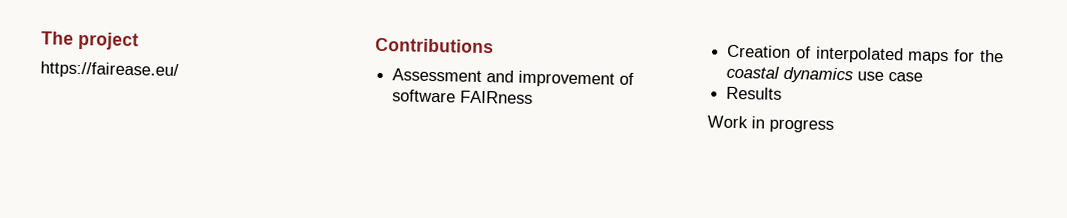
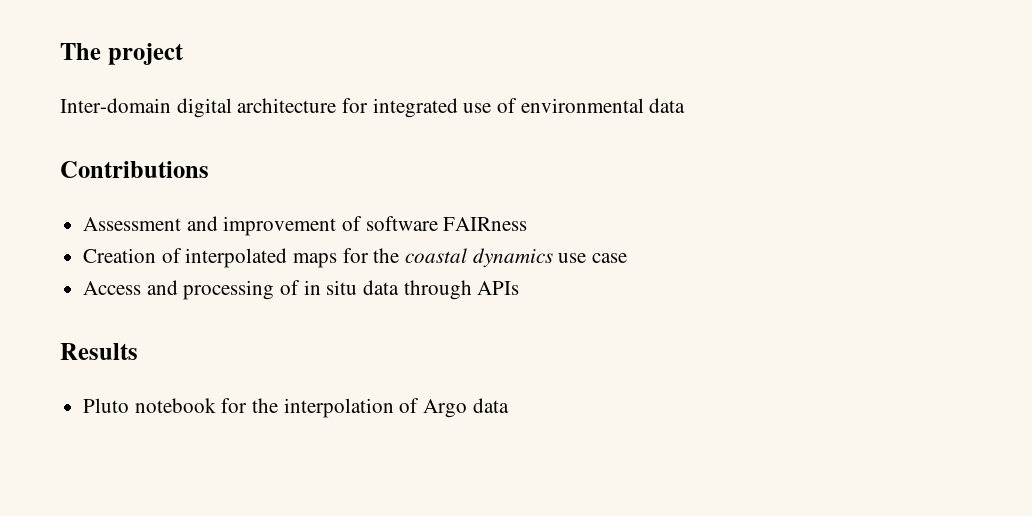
[40,61,179,79] https://fairease.eu/ -> [60,98,686,118] Inter-domain digital architecture for integrated use of environmental data
[726,86,783,100] [707,115,834,133] Results // Work in progress -> [83,280,520,300] [60,343,138,360] [83,398,509,418] Access and processing of in situ data through APIs // Results // Pluto notebook for the interpolation of Argo data

